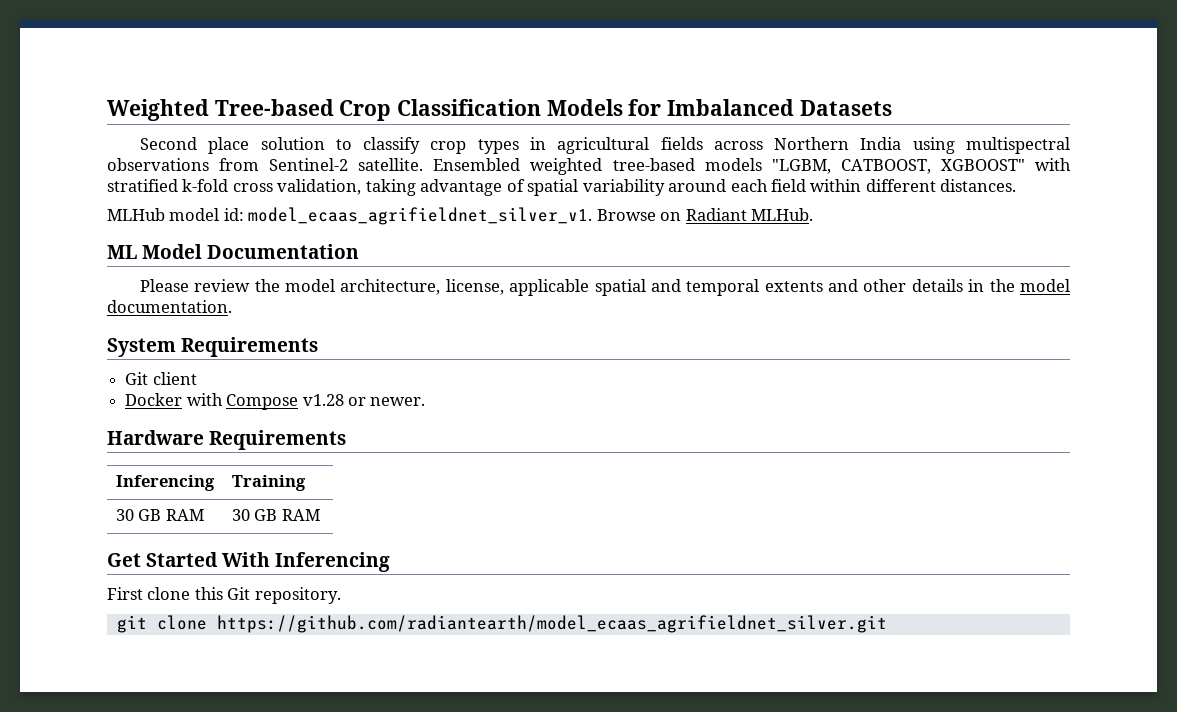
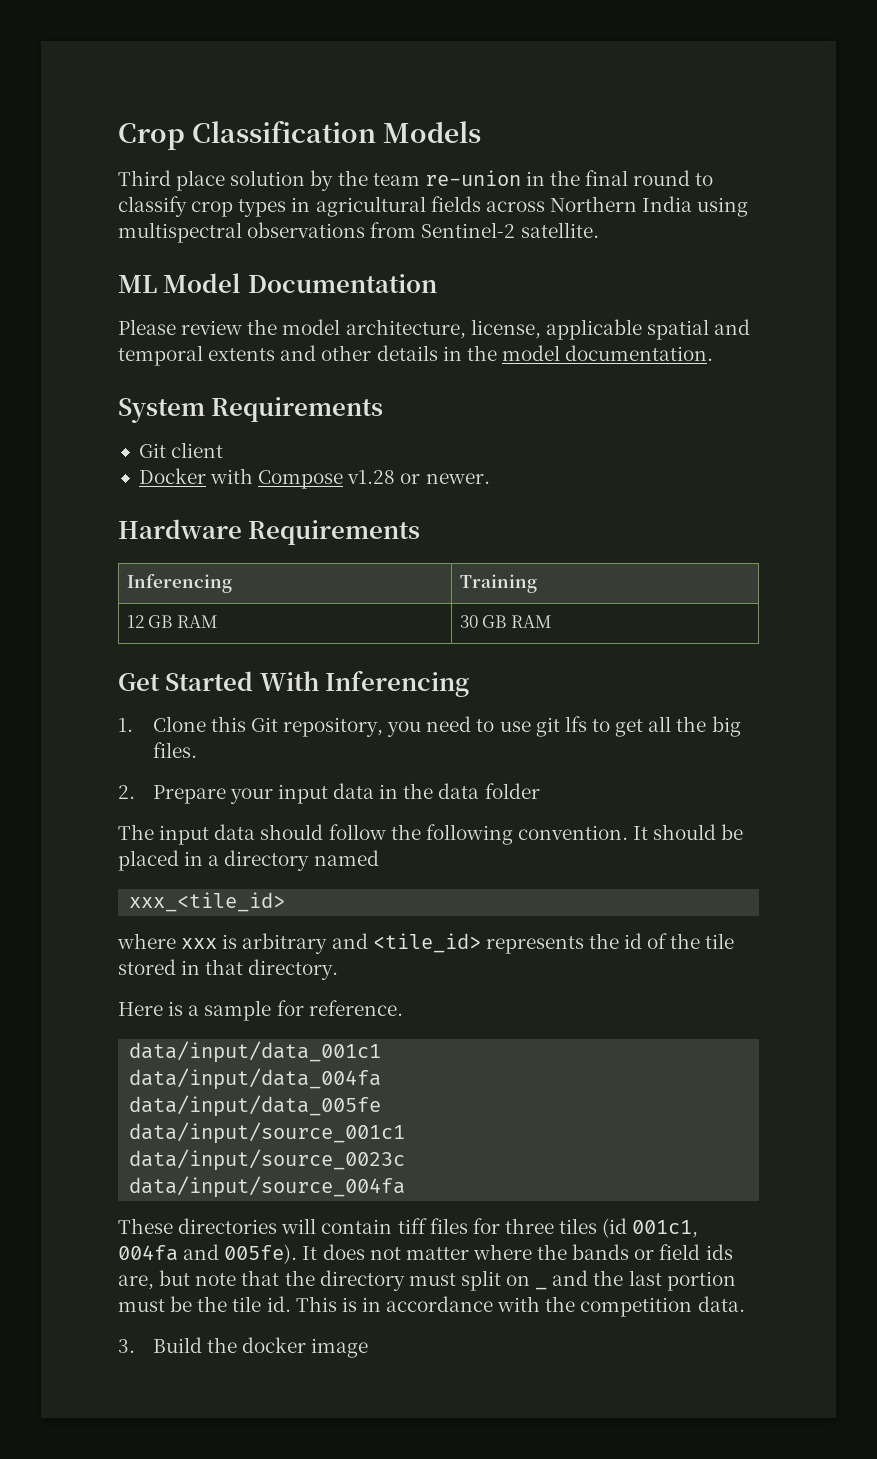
[107,99,334,121] Weighted Tree-based -> (118, 136) none
[628,99,892,116] [139,137,325,154] for Imbalanced Datasets // Second place solution -> [118,170,691,191] // Third place solution by the team re-union in the final round
[433,158,1071,175] [107,179,1017,196] [107,207,814,225] Ensembled weighted tree-based models "LGBM, CATBOOST, XGBOOST" with stratified k-fold cross validation, taking advantage of spatial variability around each field within different distances. // MLHub model id: model_ecaas_agrifieldnet_silver_v1. Browse on Radiant MLHub. -> (599, 230) none
[115,509,134,521] 30 -> [126,615,144,628] 12
[107,587,341,604] [116,615,887,633] First clone this Git repository. // git clone https://github.com/radiantearth/model_ecaas_agrifieldnet_silver.git -> [118,716,741,737] [152,742,197,758] [118,783,540,804] [118,824,744,845] [118,850,379,871] [129,892,286,912] [117,933,735,954] [118,959,339,980] [118,1000,403,1021] [129,1041,382,1063] [129,1068,382,1090] [129,1095,382,1117] [129,1122,406,1144] [129,1149,406,1171] [129,1176,406,1198] [118,1218,699,1238] [118,1244,733,1264] [118,1270,531,1291] [535,1286,548,1290] [552,1270,736,1291] [118,1296,745,1317] [118,1337,369,1358] 1. Clone this Git repository, you need to use git lfs to get all the big files. // 2. Prepare your input data in the data folder // The input data should follow the following convention. It should be placed in a directory named // xxx_<tile_id> // where xxx is arbitrary and <tile_id> represents the id of the tile stored in that directory. // Here is a sample for reference. // data/input/data_001c1 // data/input/data_004fa // data/input/data_005fe // data/input/source_001c1 // data/input/source_0023c // data/input/source_004fa // These directories will contain tiff files for three tiles (id 001c1, 004fa and 005fe). It does not matter where the bands or field ids are, but note that the directory must split on _ and the last portion must be the tile id. This is in accordance with the competition data. // 3. Build the docker image

